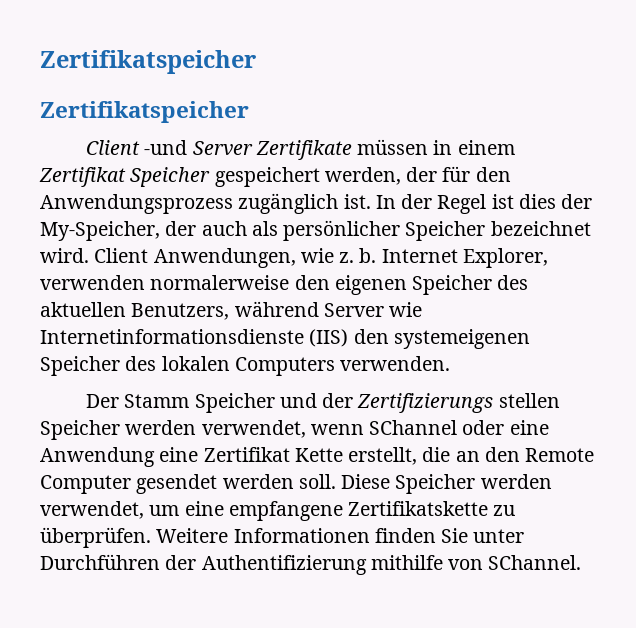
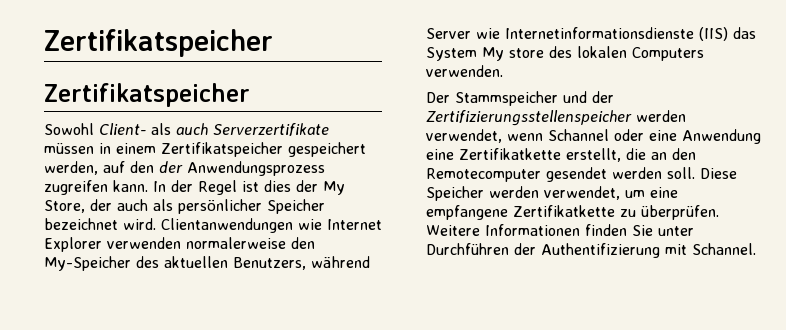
[86,139,515,160] [39,166,511,187] [40,193,371,214] Client -und Server Zertifikate müssen in einem Zertifikat Speicher gespeichert werden, der für den Anwendungsprozess zugänglich ist. -> [44,123,329,136] [44,142,366,157] [44,161,325,176] [44,180,148,195] Sowohl Client- als auch Serverzertifikate müssen in einem Zertifikatspeicher gespeichert werden, auf den der Anwendungsprozess zugreifen kann.
[40,221,160,241] My-Speicher, -> [323,181,345,195] [44,200,85,213] My Store,
[94,248,548,268] Client Anwendungen, wie z. b. Internet Explorer, -> [161,218,382,233] [44,237,102,252] Clientanwendungen wie Internet Explorer
[334,275,493,295] eigenen Speicher -> [44,256,131,271] My-Speicher
[353,329,530,349] [40,356,120,376] den systemeigenen Speicher -> [733,27,756,39] [426,47,544,61] das System My store
[124,393,560,413] [40,420,120,440] Stamm Speicher und der Zertifizierungs stellen Speicher -> [455,91,614,106] [426,110,632,126] Stammspeicher und der Zertifizierungsstellenspeicher
[369,420,458,435] SChannel -> [548,129,609,141] Schannel
[203,447,343,462] Zertifikat Kette -> [459,148,561,160] Zertifikatkette
[525,448,595,462] [40,475,131,494] Remote Computer -> [426,168,541,182] Remotecomputer
[348,501,489,516] Zertifikatskette -> [513,205,615,217] Zertifikatkette
[370,555,582,570] mithilfe von SChannel. -> [665,243,756,255] mit Schannel.

